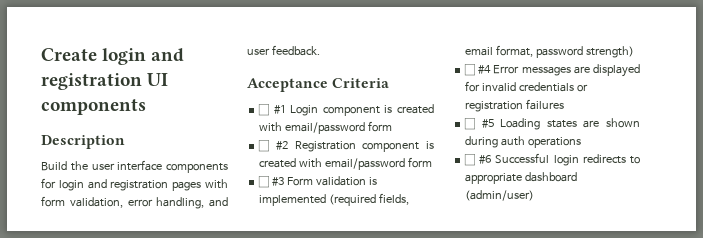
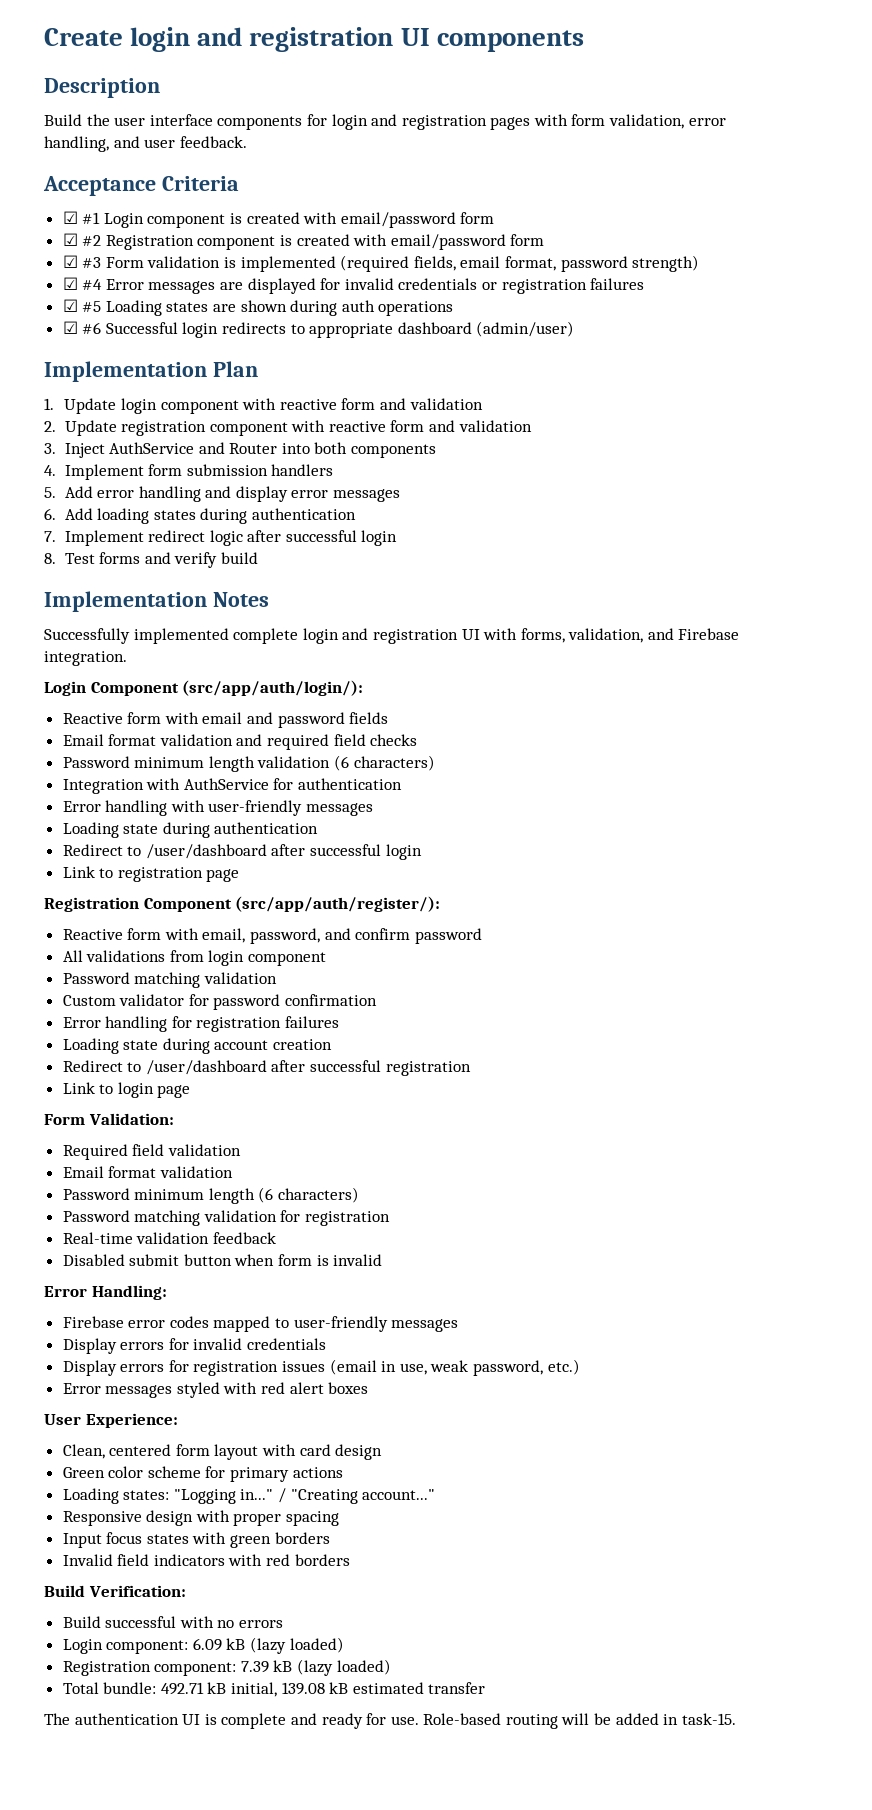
[258,104,270,116] ☐ -> [62,211,78,224] ☑
[258,140,270,152] ☐ -> [62,233,78,246] ☑
[258,176,270,188] ☐ -> [62,255,78,268] ☑
[464,64,476,76] ☐ -> [62,277,78,290] ☑
[464,118,476,130] ☐ -> [62,299,78,312] ☑
[464,154,476,166] ☐ -> [62,321,78,334] ☑
(535, 195) none -> [44,361,258,382] [44,398,483,414] [44,420,532,436] [44,442,437,458] [44,464,334,480] [44,486,401,502] [44,508,356,524] [44,530,398,546] [44,552,258,568] [44,591,269,612] [44,628,740,644] [44,651,127,666] [44,680,364,696] [62,712,389,728] [62,734,418,750] [62,755,435,772] [62,778,403,794] [62,800,374,816] [62,822,319,838] [62,844,422,860] [62,866,240,882] [44,896,441,912] [62,928,482,944] [62,950,327,966] [62,972,277,988] [62,994,378,1010] [62,1016,340,1032] [62,1038,333,1054] [62,1060,471,1076] [62,1082,191,1098] [44,1113,174,1125] [62,1144,241,1160] [62,1166,233,1178] [62,1187,360,1204] [62,1210,391,1226] [62,1232,276,1244] [62,1254,383,1266] [44,1285,167,1300] [62,1316,459,1332] [62,1338,327,1354] [62,1359,580,1376] [62,1382,369,1398] [44,1413,178,1428] [62,1444,383,1460] [62,1466,343,1482] [62,1488,436,1504] [62,1510,340,1526] [62,1532,330,1548] [62,1554,350,1566] [44,1585,186,1597] [62,1616,284,1628] [62,1637,344,1654] [62,1659,391,1676] [62,1682,486,1697] [44,1713,736,1729] // Implementation Plan // 1. Update login component with reactive form and validation // 2. Update registration component with reactive form and validation // 3. Inject AuthService and Router into both components // 4. Implement form submission handlers // 5. Add error handling and display error messages // 6. Add loading states during authentication // 7. Implement redirect logic after successful login // 8. Test forms and verify build // Implementation Notes // Successfully implemented complete login and registration UI with forms, validation, and Firebase integration. // Login Component (src/app/auth/login/): // Reactive form with email and password fields // Email format validation and required field checks // Password minimum length validation (6 characters) // Integration with AuthService for authentication // Error handling with user-friendly messages // Loading state during authentication // Redirect to /user/dashboard after successful login // Link to registration page // Registration Component (src/app/auth/register/): // Reactive form with email, password, and confirm password // All validations from login component // Password matching validation // Custom validator for password confirmation // Error handling for registration failures // Loading state during account creation // Redirect to /user/dashboard after successful registration // Link to login page // Form Validation: // Required field validation // Email format validation // Password minimum length (6 characters) // Password matching validation for registration // Real-time validation feedback // Disabled submit button when form is invalid // Error Handling: // Firebase error codes mapped to user-friendly messages // Display errors for invalid credentials // Display errors for registration issues (email in use, weak password, etc.) // Error messages styled with red alert boxes // User Experience: // Clean, centered form layout with card design // Green color scheme for primary actions // Loading states: "Logging in..." / "Creating account..." // Responsive design with proper spacing // Input focus states with green borders // Invalid field indicators with red borders // Build Verification: // Build successful with no errors // Login component: 6.09 kB (lazy loaded) // Registration component: 7.39 kB (lazy loaded) // Total bundle: 492.71 kB initial, 139.08 kB estimated transfer // The authentication UI is complete and ready for use. Role-based routing will be added in task-15.

